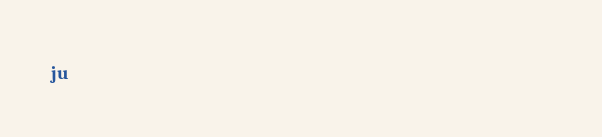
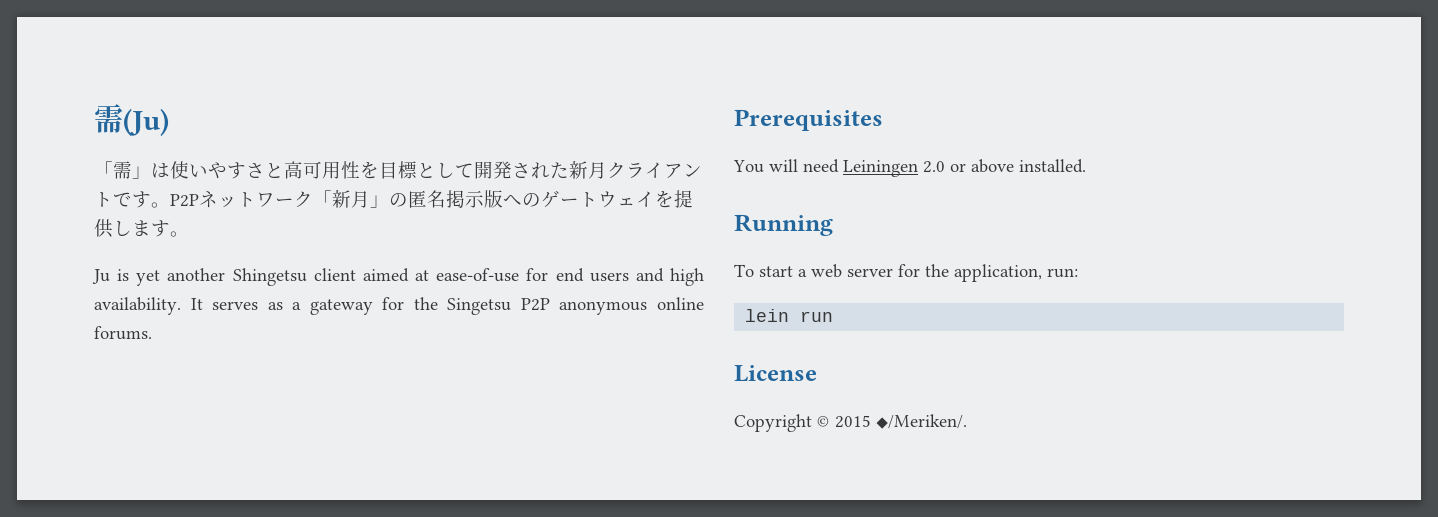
[50,66,69,83] ju -> [94,104,169,136] [94,161,702,179] [94,190,693,208] [94,219,189,238] [92,268,704,286] [94,297,704,315] [94,326,152,340] [734,109,883,131] [733,159,1086,177] [734,214,833,236] [734,264,1078,282] [745,309,834,322] [734,365,817,382] [734,414,967,432] 需(Ju) // 「需」は使いやすさと高可用性を目標として開発された新月クライアントです。P2Pネットワーク「新月」の匿名掲示版へのゲートウェイを提供します。 // Ju is yet another Shingetsu client aimed at ease-of-use for end users and high availability. It serves as a gateway for the Singetsu P2P anonymous online forums. // Prerequisites // You will need Leiningen 2.0 or above installed. // Running // To start a web server for the application, run: // lein run // License // Copyright © 2015 ◆/Meriken/.

